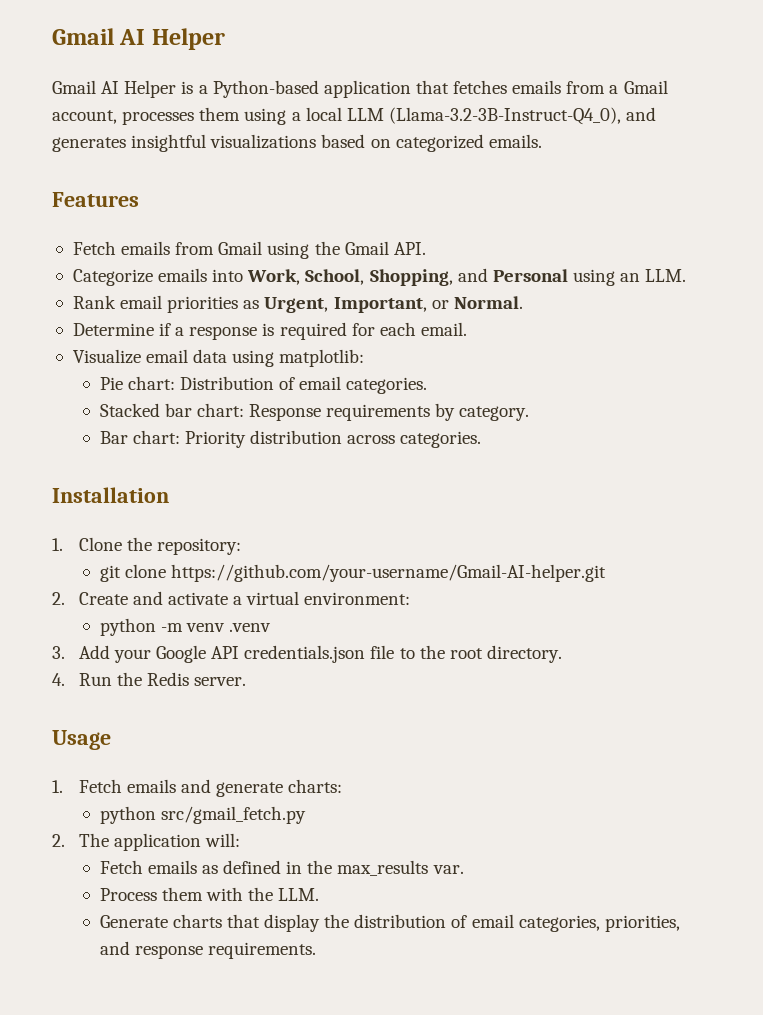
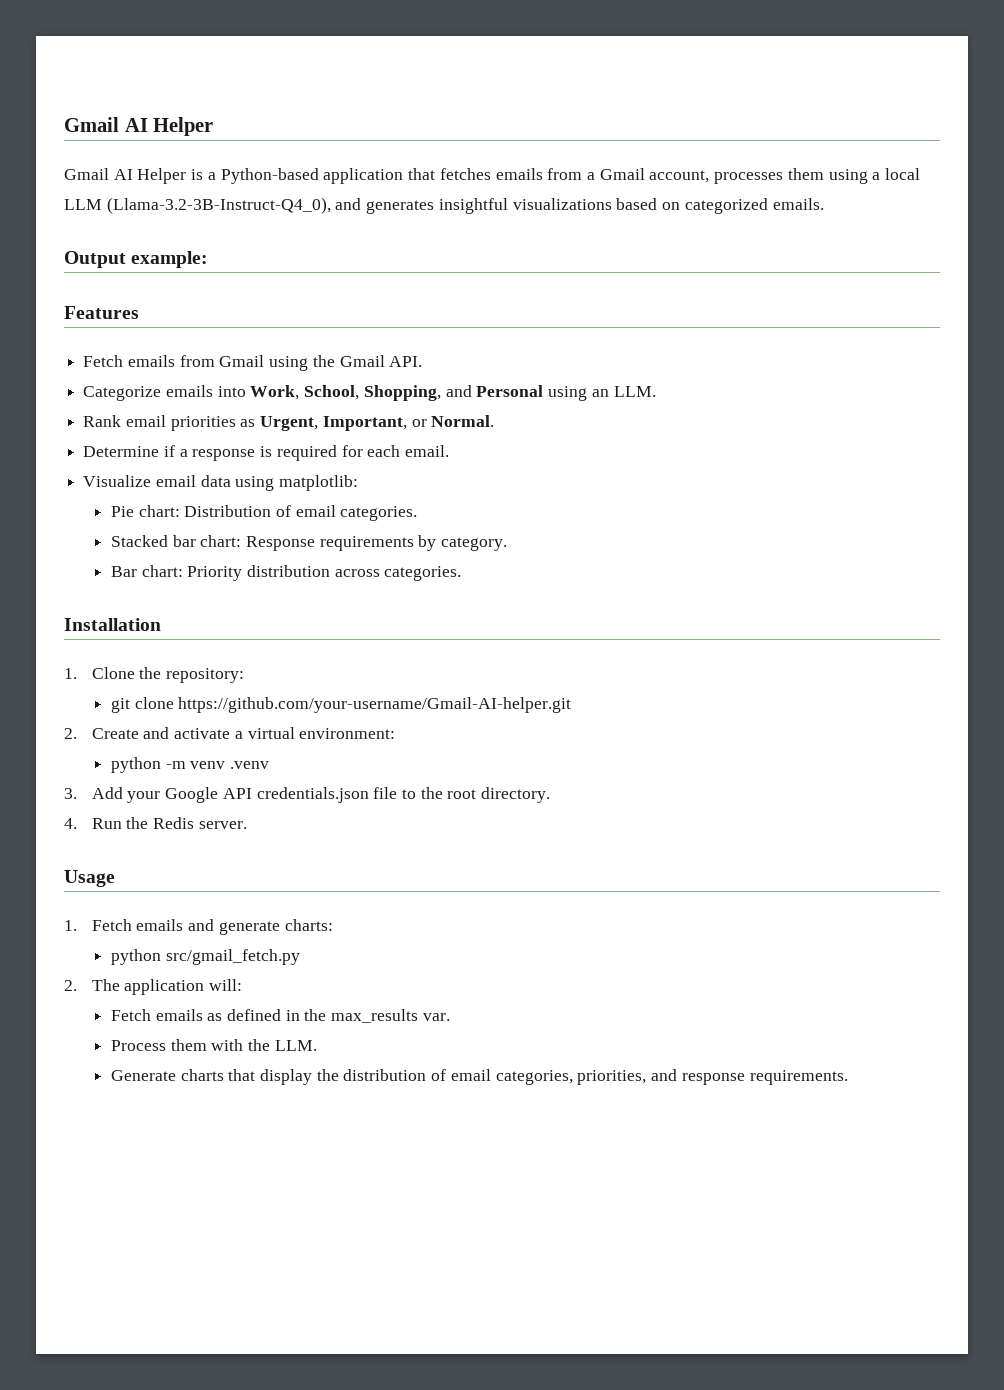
(542, 141) none -> [64,251,209,268] // Output example:

